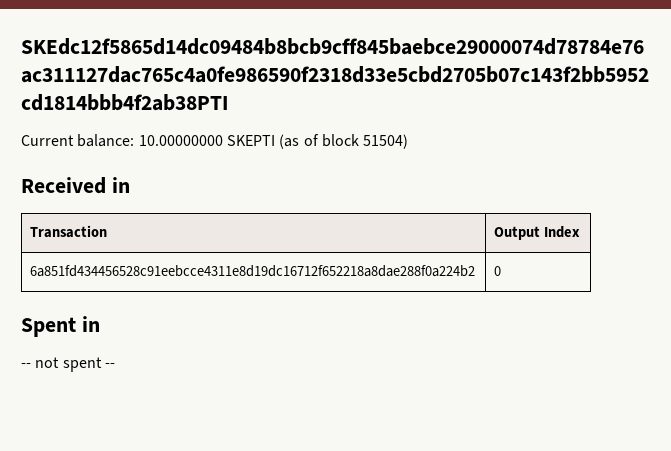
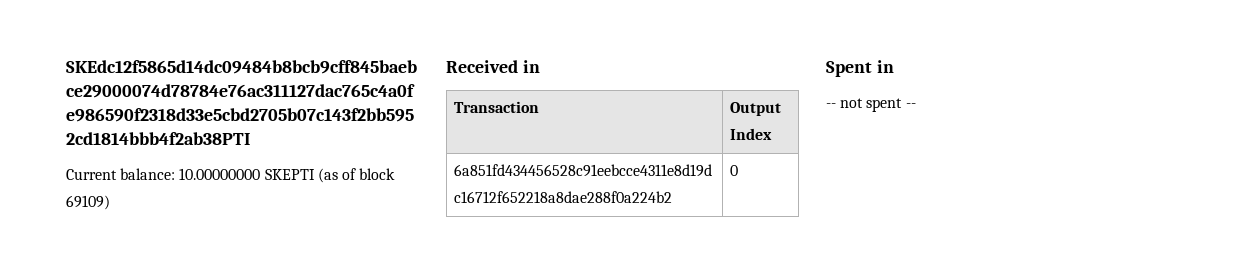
[363,134,409,149] 51504) -> [66,195,110,210] 69109)

